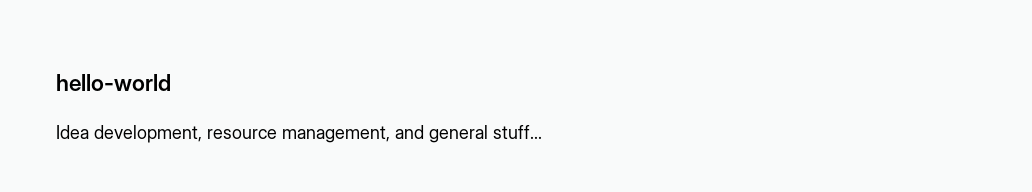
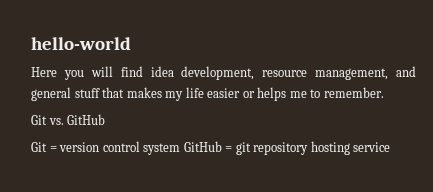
[56,125,89,139] Idea -> [31,66,174,80] Here you will find idea
[493,125,542,139] stuff... -> [74,87,384,101] [31,114,106,125] [31,141,391,155] stuff that makes my life easier or helps me to remember. // Git vs. GitHub // Git = version control system GitHub = git repository hosting service

